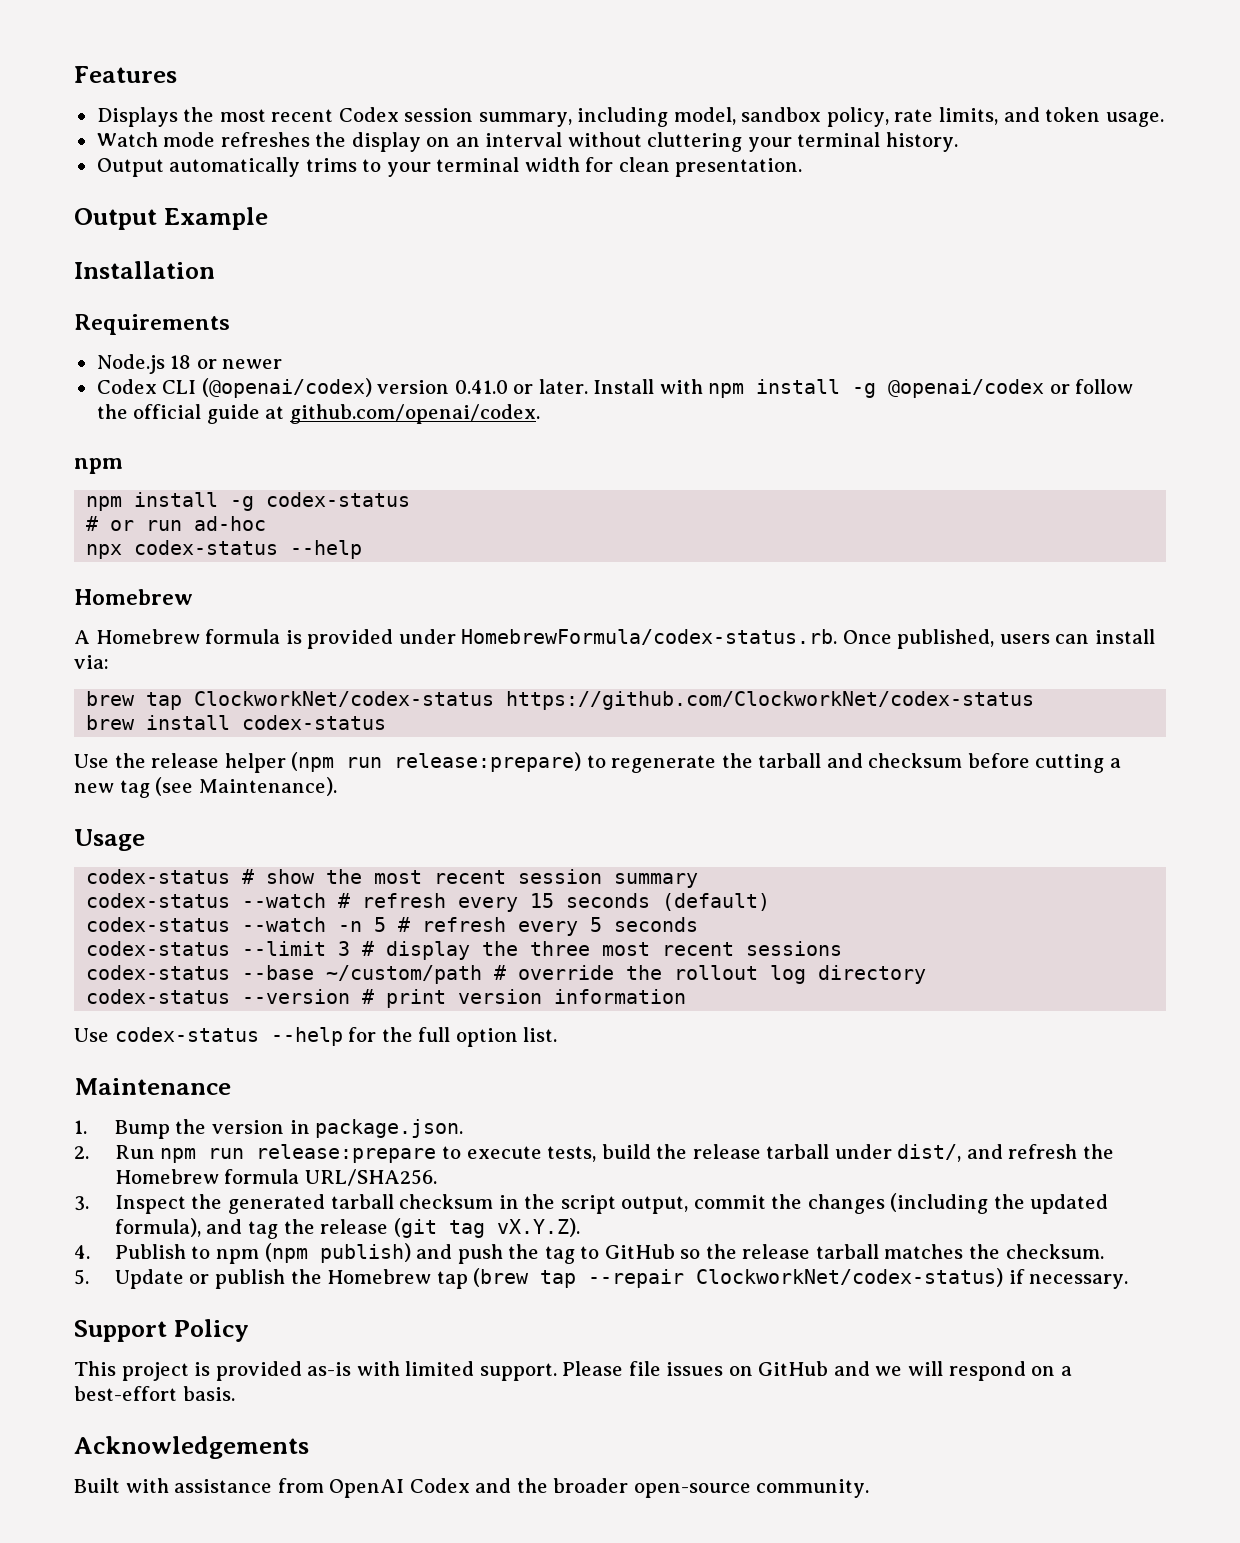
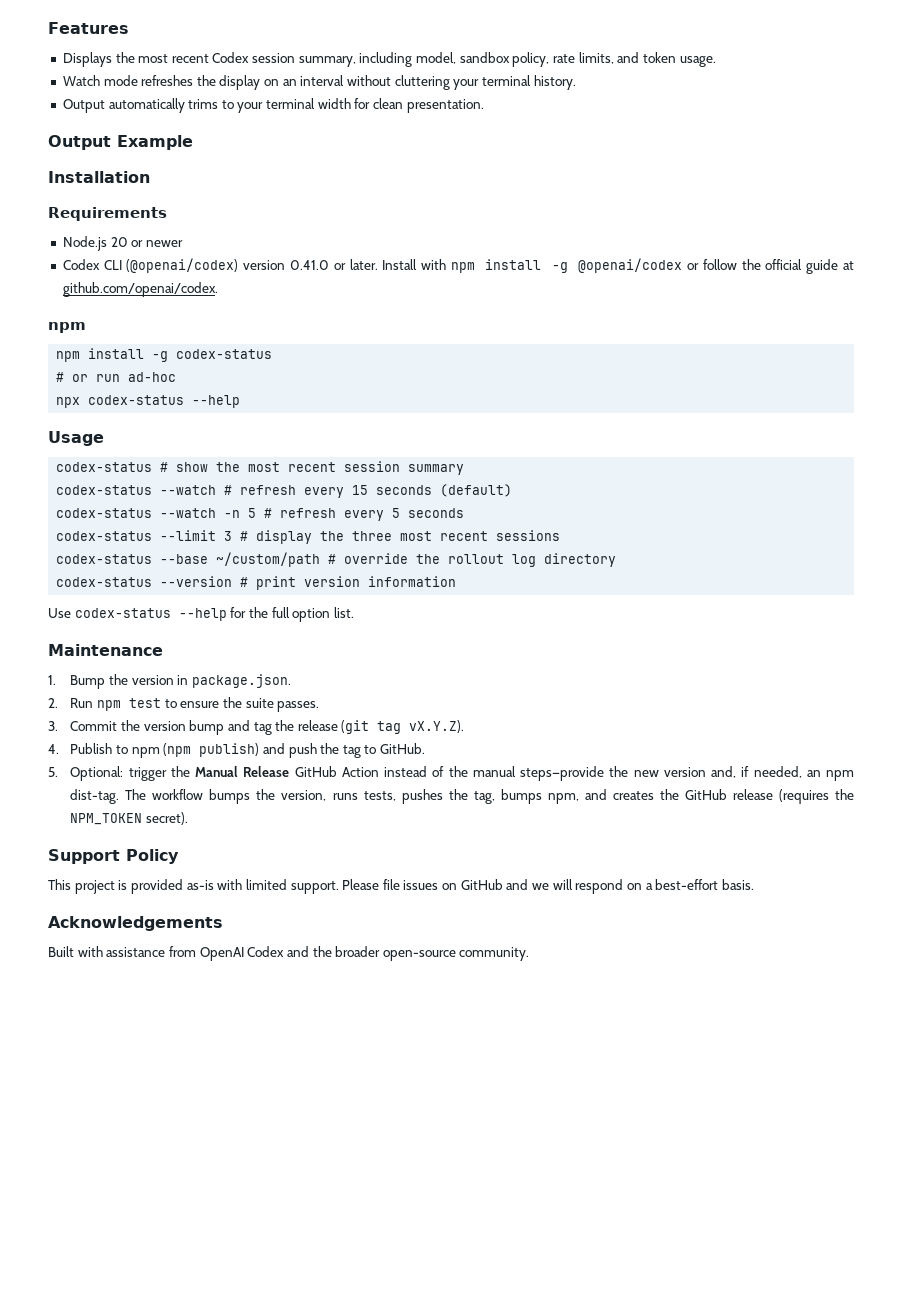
[170,355,192,369] 18 -> [110,237,128,247] 20
[74,589,193,605] [74,629,1155,649] [74,655,109,669] [86,691,1035,710] [86,715,387,730] [74,752,1121,773] [74,777,337,798] // Homebrew // A Homebrew formula is provided under HomebrewFormula/codex-status.rb. Once published, users can install via: // brew tap ClockworkNet/codex-status https://github.com/ClockworkNet/codex-status // brew install codex-status // Use the release helper (npm run release:prepare) to regenerate the tarball and checksum before cutting a new tag (see Maintenance). -> (241, 401) none
[208,1144,1114,1163] [114,1169,438,1186] [74,1193,1109,1214] [114,1218,201,1237] run release:prepare to execute tests, build the release tarball under dist/, and refresh the Homebrew formula URL/SHA256. // 3. Inspect the generated tarball checksum in the script output, commit the changes (including the updated formula), -> [128,697,320,712] [48,720,225,735] test to ensure the suite passes. // 3. Commit the version bump
[604,1244,1104,1259] [74,1268,1129,1289] GitHub so the release tarball matches the checksum. // 5. Update or publish the Homebrew tap (brew tap --repair ClockworkNet/codex-status) if necessary. -> [380,743,426,754] [48,766,855,781] [70,789,855,804] [70,812,188,825] GitHub. // 5. Optional: trigger the Manual Release GitHub Action instead of the manual steps—provide the new version and, if needed, an npm dist-tag. The workflow bumps the version, runs tests, pushes the tag, bumps npm, and creates the GitHub release (requires the NPM_TOKEN secret).

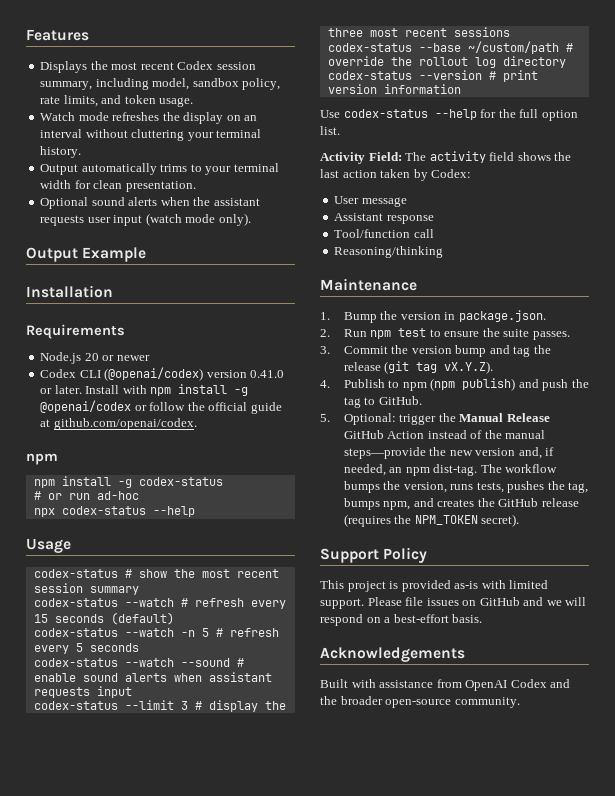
(484, 106) none -> [40,197,260,209] [40,213,251,226] // Optional sound alerts when the assistant requests user input (watch mode only).
(465, 513) none -> [33,658,244,667] [33,672,272,682] [33,686,132,698] // codex-status --watch --sound # enable sound alerts when assistant requests input
(354, 612) none -> [320,151,572,164] [320,169,472,181] [334,196,407,207] [334,213,434,224] [334,229,434,238] [334,246,444,258] // Activity Field: The activity field shows the last action taken by Codex: // User message // Assistant response // Tool/function call // Reasoning/thinking

